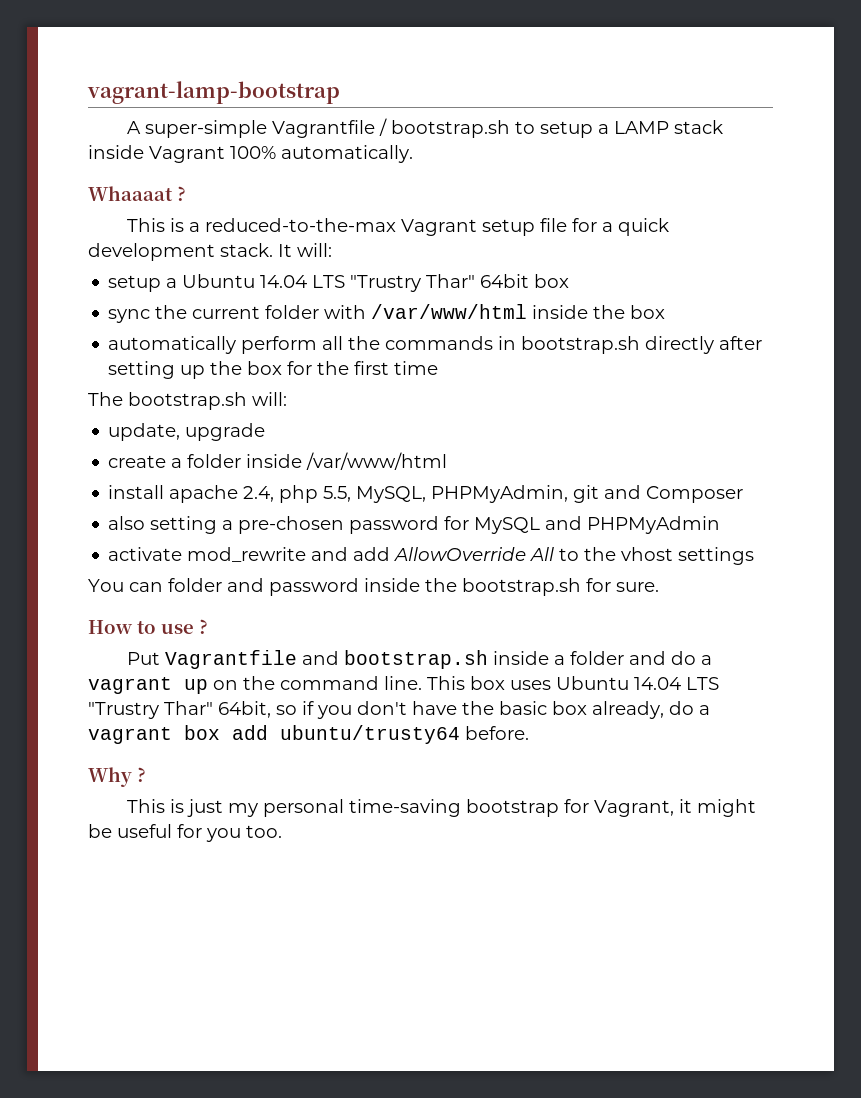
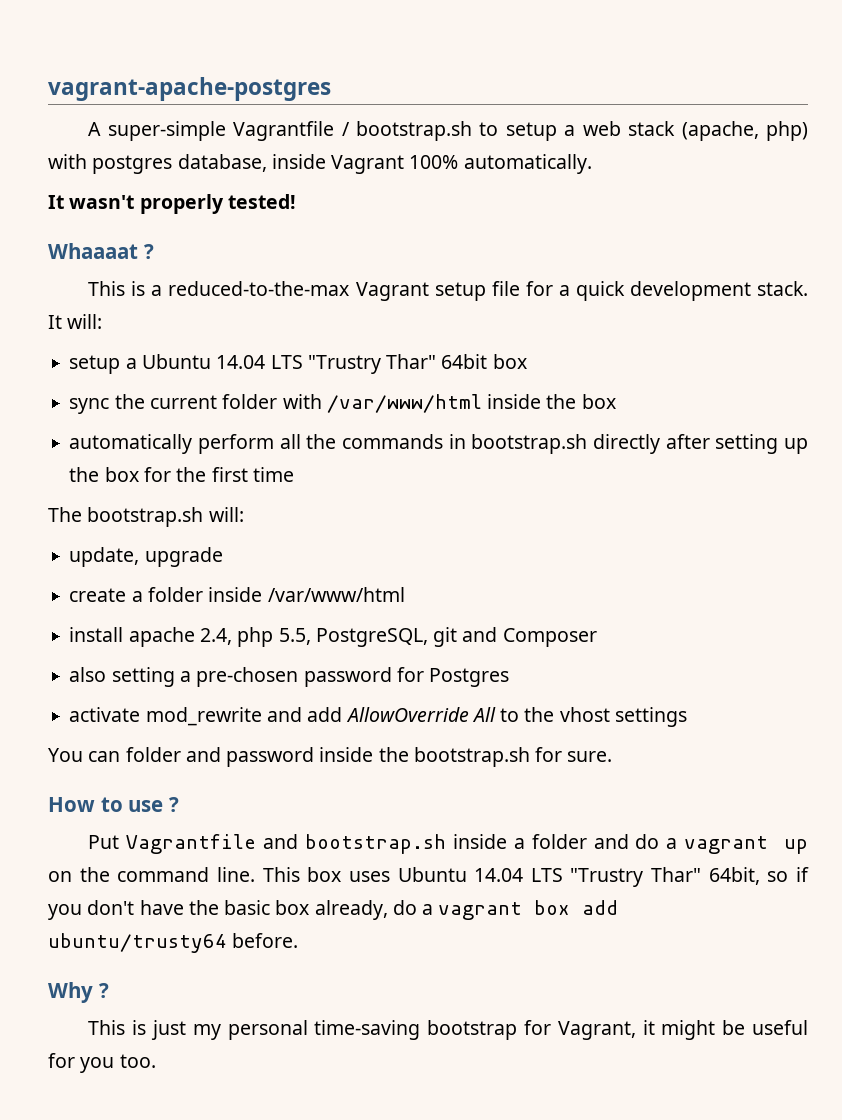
[87,81,340,104] vagrant-lamp-bootstrap -> [48,77,331,101] vagrant-apache-postgres
[614,120,724,134] LAMP stack -> [582,121,808,141] [48,154,267,174] web stack (apache, php) with postgres database,
(413, 154) none -> [48,194,296,214] // It wasn't properly tested!
[356,485,569,503] MySQL, PHPMyAdmin, -> [315,628,428,647] PostgreSQL,
[474,516,721,534] MySQL and PHPMyAdmin -> [429,668,510,687] Postgres

